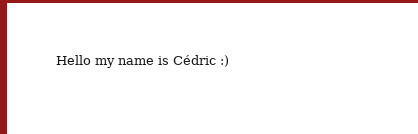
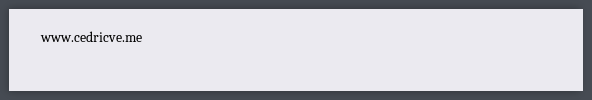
[56,55,229,68] Hello my name is Cédric :) -> [40,31,142,42] www.cedricve.me

